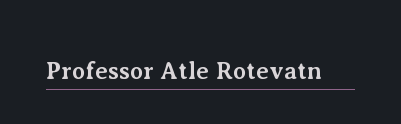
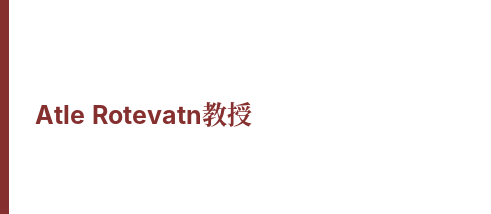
[46,61,154,79] Professor -> (35, 114) none
(322, 70) none -> [201,102,252,127] 教授

